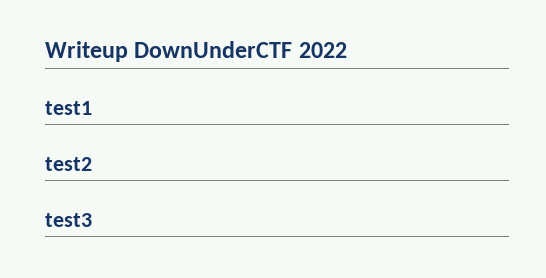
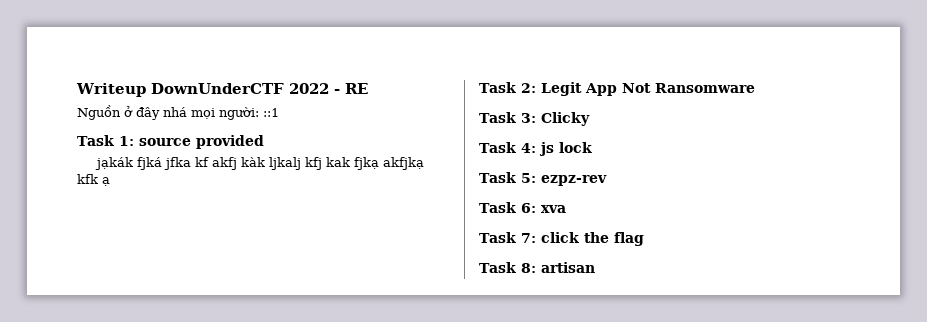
[45,101,92,115] [45,157,92,171] [45,213,92,227] // test1 // test2 // test3 -> [334,83,368,94] [77,105,279,120] [77,135,264,149] [94,157,424,170] [77,174,110,186] [479,82,755,96] [479,112,590,126] [479,142,592,156] [479,172,607,186] [479,202,566,213] [479,232,644,246] [479,262,595,273] - RE // Nguồn ở đây nhá mọi người: ::1 // Task 1: source provided // jạkák fjká jfka kf akfj kàk ljkalj kfj kak fjkạ akfjkạ kfk ạ // Task 2: Legit App Not Ransomware // Task 3: Clicky // Task 4: js lock // Task 5: ezpz-rev // Task 6: xva // Task 7: click the flag // Task 8: artisan

